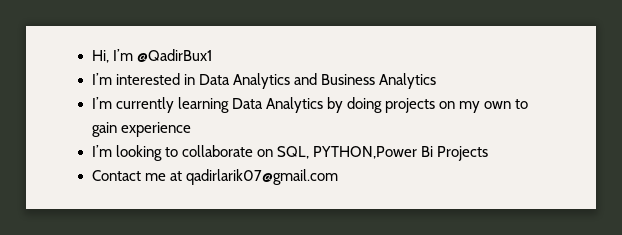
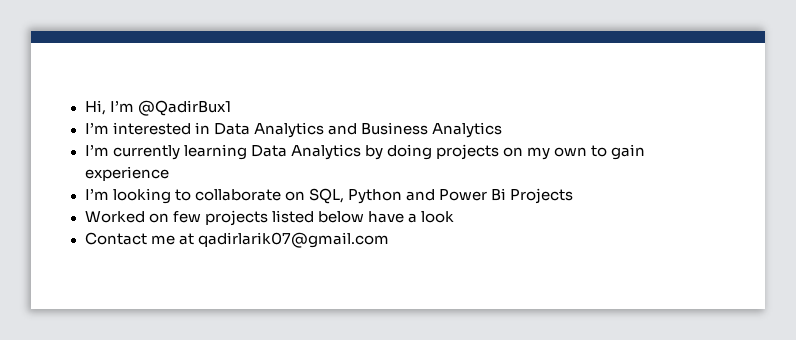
[312,146,417,159] PYTHON,Power -> [347,189,487,204] Python and Power
(488, 153) none -> [84,210,454,226] // Worked on few projects listed below have a look

